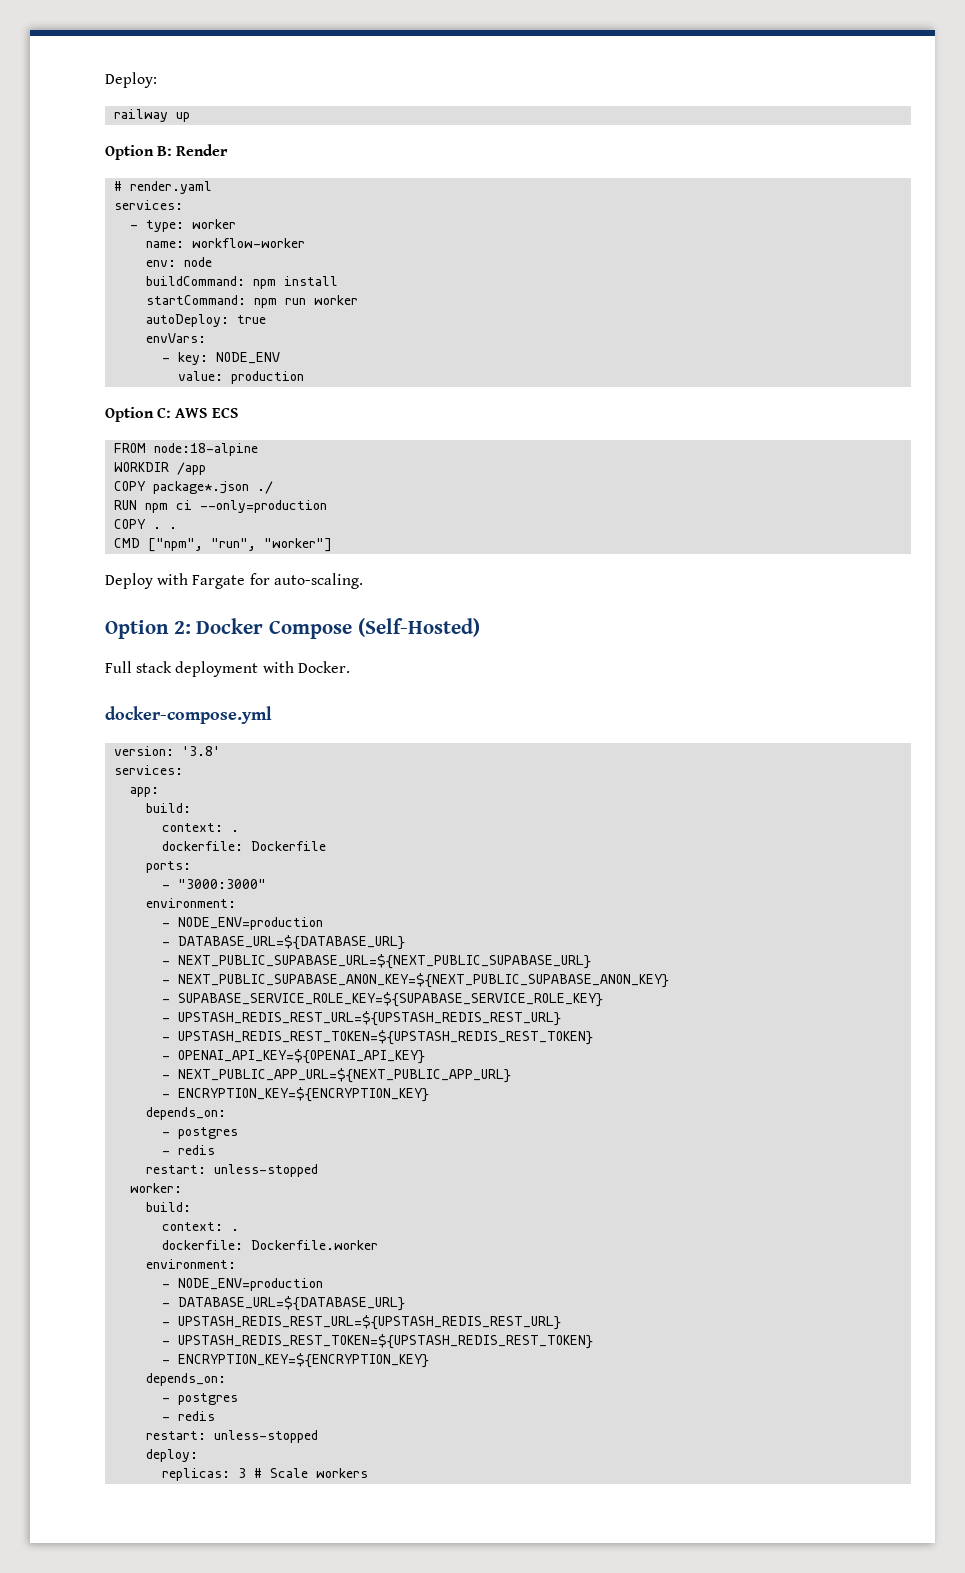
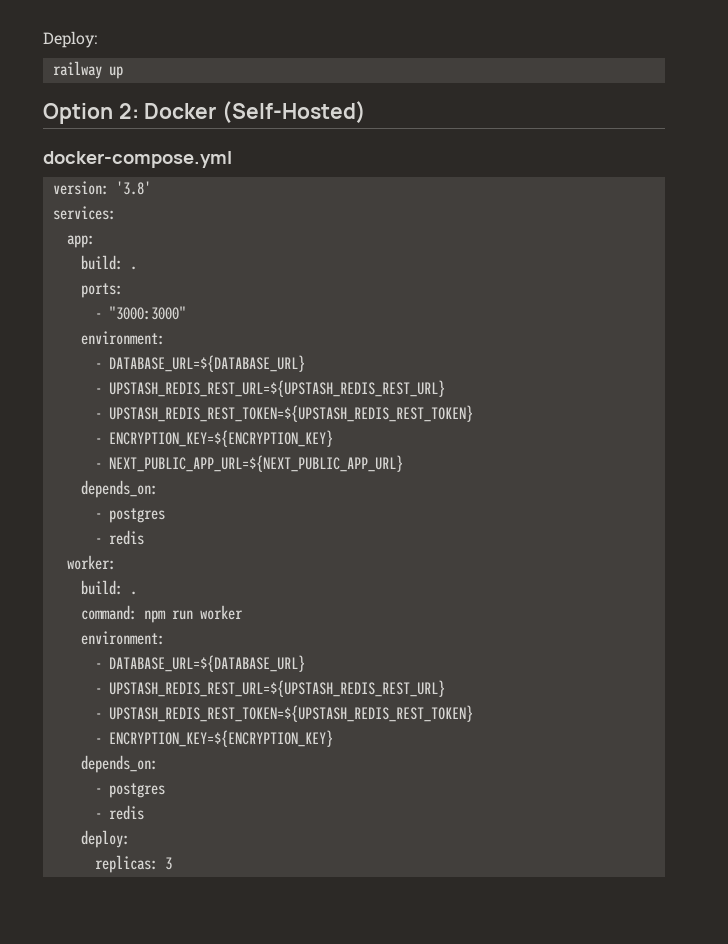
[105,144,229,160] [114,181,213,194] [114,200,184,210] [130,219,237,232] [146,238,306,248] [146,257,213,267] [146,276,339,289] [146,295,359,308] [146,314,267,327] [146,333,207,343] [162,352,281,365] [178,371,305,384] [105,407,238,422] [114,443,259,456] [114,462,207,475] [114,481,274,494] [114,500,328,513] [114,519,178,529] [114,538,333,552] [105,573,363,589] // Option B: Render // # render.yaml // services: // - type: worker // name: workflow-worker // env: node // buildCommand: npm install // startCommand: npm run worker // autoDeploy: true // envVars: // - key: NODE_ENV // value: production // Option C: AWS ECS // FROM node:18-alpine // WORKDIR /app // COPY package*.json ./ // RUN npm ci --only=production // COPY . . // CMD ["npm", "run", "worker"] // Deploy with Fargate for auto-scaling. -> (123, 72) none
[269,621,353,639] Compose -> (217, 111) none
[105,661,350,677] // Full stack deployment with Docker. -> (367, 112) none
[162,823,240,832] [162,841,327,851] // context: . // dockerfile: Dockerfile -> [129,266,137,270] .
[162,917,324,930] [162,935,406,950] [162,954,592,969] [162,973,670,988] [162,992,604,1007] [162,1011,562,1026] [162,1030,594,1045] [162,1049,426,1064] // - NODE_ENV=production // - DATABASE_URL=${DATABASE_URL} // - NEXT_PUBLIC_SUPABASE_URL=${NEXT_PUBLIC_SUPABASE_URL} // - NEXT_PUBLIC_SUPABASE_ANON_KEY=${NEXT_PUBLIC_SUPABASE_ANON_KEY} // - SUPABASE_SERVICE_ROLE_KEY=${SUPABASE_SERVICE_ROLE_KEY} // - UPSTASH_REDIS_REST_URL=${UPSTASH_REDIS_REST_URL} // - UPSTASH_REDIS_REST_TOKEN=${UPSTASH_REDIS_REST_TOKEN} // - OPENAI_API_KEY=${OPENAI_API_KEY} -> [94,355,305,372] [94,380,445,397] [94,405,473,422] [94,430,333,447] // - DATABASE_URL=${DATABASE_URL} // - UPSTASH_REDIS_REST_URL=${UPSTASH_REDIS_REST_URL} // - UPSTASH_REDIS_REST_TOKEN=${UPSTASH_REDIS_REST_TOKEN} // - ENCRYPTION_KEY=${ENCRYPTION_KEY}
[162,1087,430,1102] [146,1107,227,1120] [162,1127,239,1139] [162,1145,216,1155] [146,1164,319,1177] // - ENCRYPTION_KEY=${ENCRYPTION_KEY} // depends_on: // - postgres // - redis // restart: unless-stopped -> [80,480,158,498] [94,508,165,523] [94,530,144,545] // depends_on: // - postgres // - redis
[162,1222,240,1231] [162,1240,379,1250] [146,1259,237,1269] [162,1278,324,1291] // context: . // dockerfile: Dockerfile.worker // environment: // - NODE_ENV=production -> [129,591,137,595] [80,605,243,623] [80,631,165,645] . // command: npm run worker // environment:
[146,1430,319,1443] // restart: unless-stopped -> (144, 812) none
[254,1468,369,1478] # Scale workers -> (172, 863) none

